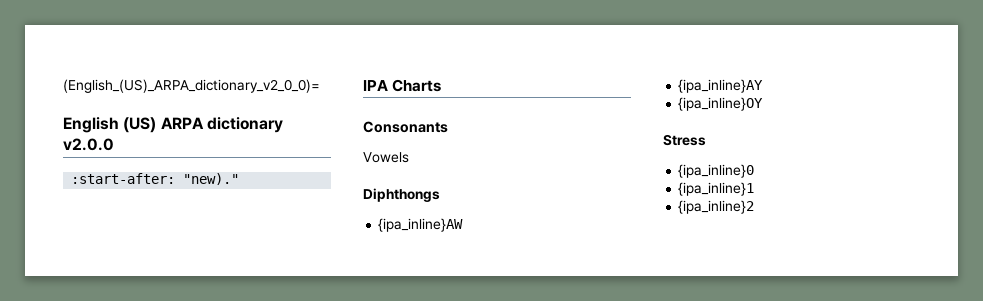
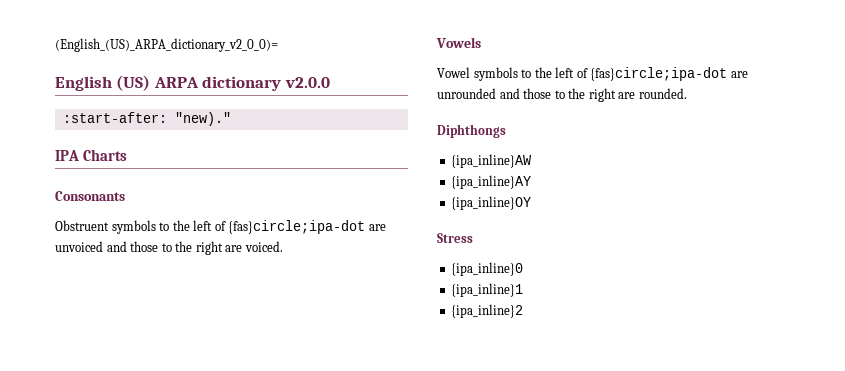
[363,152,409,163] Vowels -> [55,220,386,234] [55,241,283,255] [436,37,481,48] [437,67,748,81] [437,88,687,102] Obstruent symbols to the left of {fas}circle;ipa-dot are unvoiced and those to the right are voiced. // Vowels // Vowel symbols to the left of {fas}circle;ipa-dot are unrounded and those to the right are rounded.

